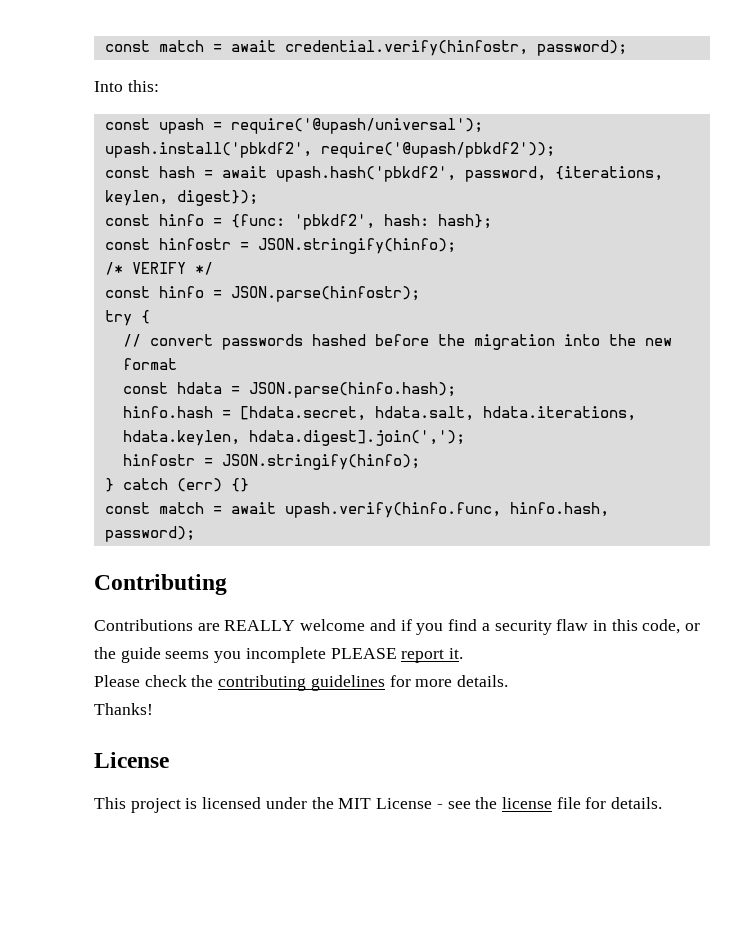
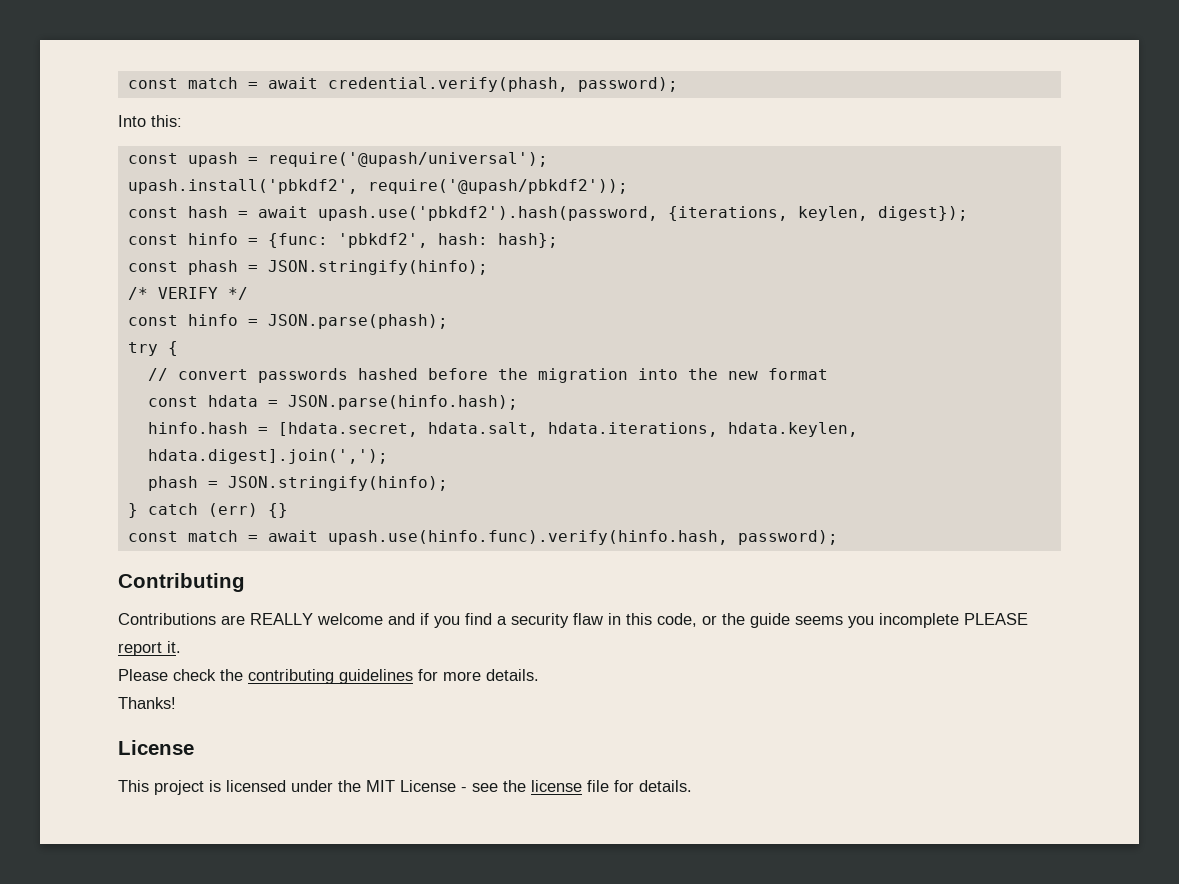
[104,40,528,56] const match = await credential.verify(hinfostr, -> [127,77,568,92] const match = await credential.verify(phash,
[275,166,546,182] upash.hash('pbkdf2', password, -> [317,206,658,221] upash.use('pbkdf2').hash(password,
[158,238,231,250] hinfostr -> [187,260,238,275] phash
[230,286,420,302] JSON.parse(hinfostr); -> [267,314,448,329] JSON.parse(phash);
[122,454,195,466] hinfostr -> [147,476,198,491] phash
[284,502,609,518] upash.verify(hinfo.func, hinfo.hash, -> [327,530,728,545] upash.use(hinfo.func).verify(hinfo.hash,

